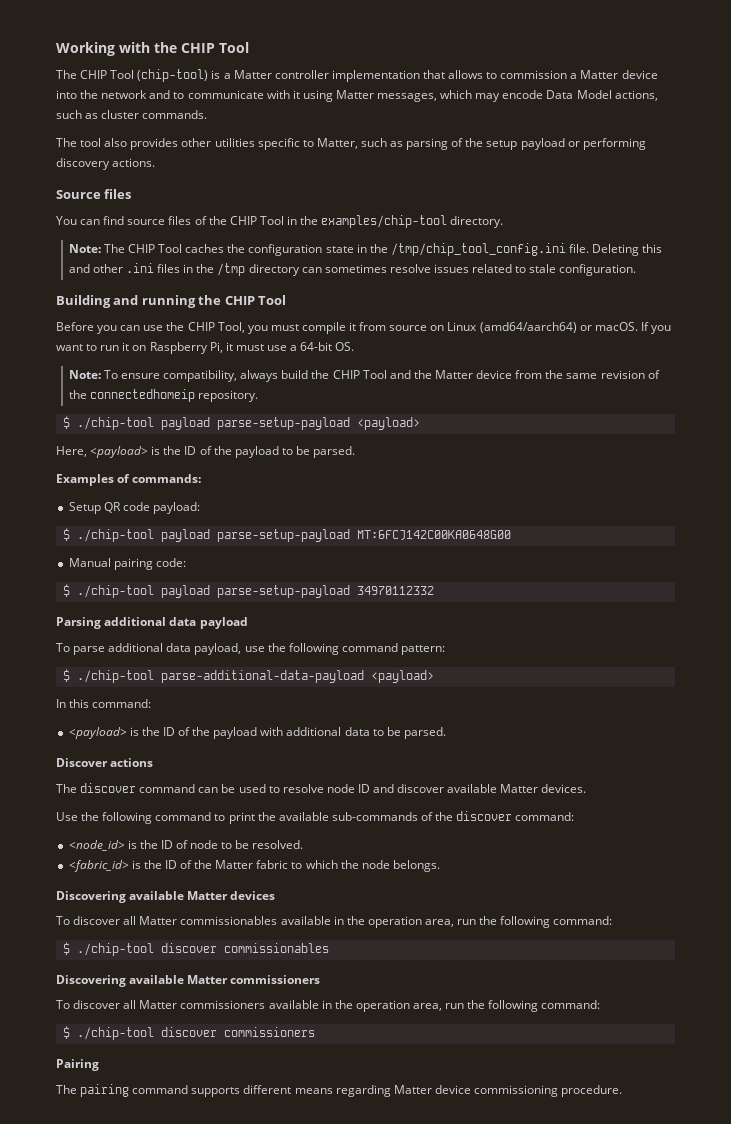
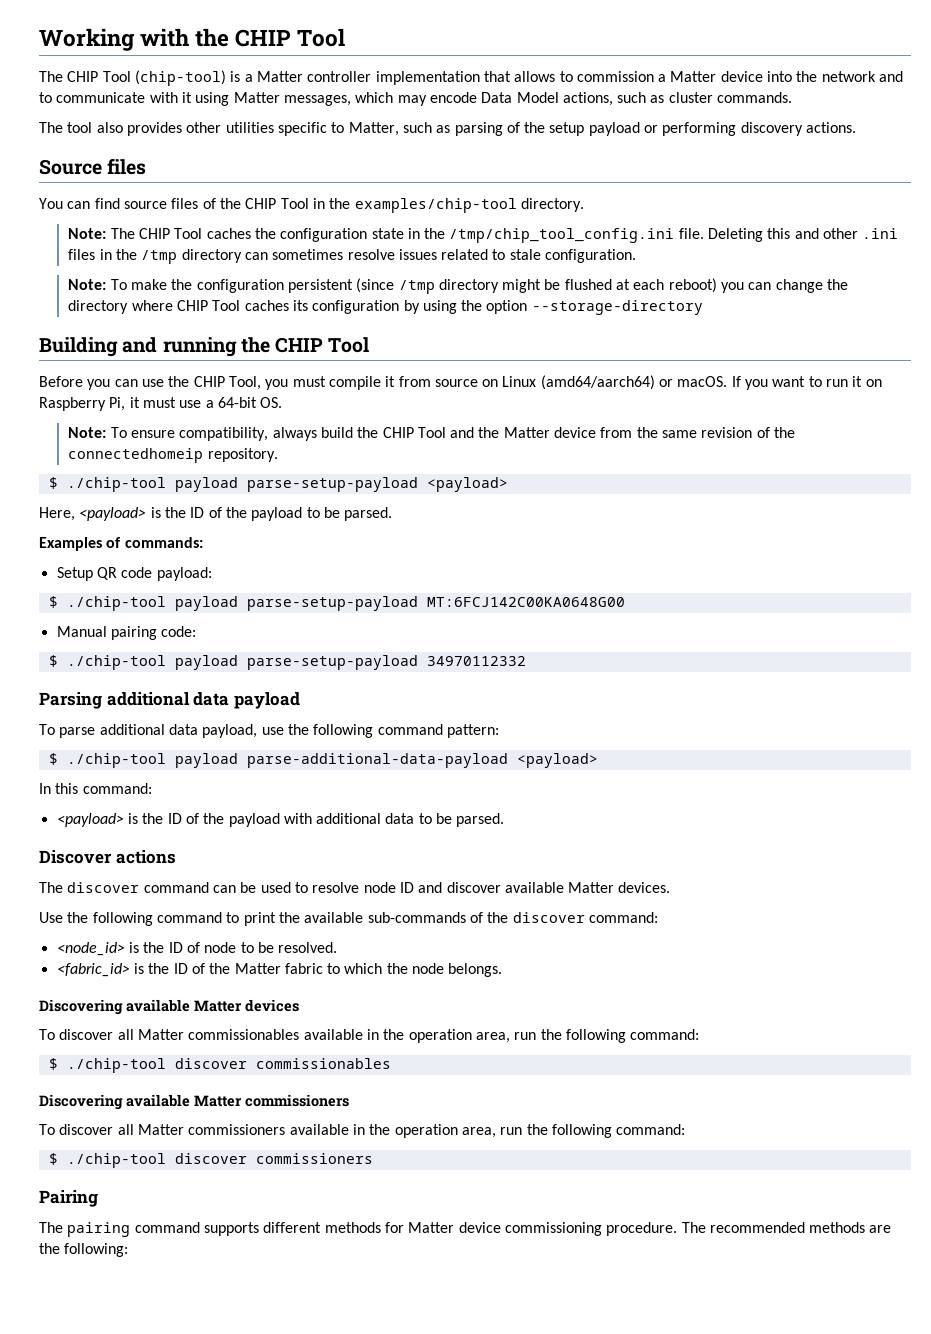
(637, 270) none -> [68,278,849,294] [68,300,703,315] // Note: To make the configuration persistent (since /tmp directory might be flushed at each reboot) you can change the directory where CHIP Tool caches its configuration by using the option --storage-directory
(154, 676) none -> [174,753,238,768] payload
[294,1085,391,1097] means regarding -> [324,1222,404,1233] methods for
(623, 1091) none -> [681,1222,892,1233] [39,1243,129,1257] The recommended methods are the following:

